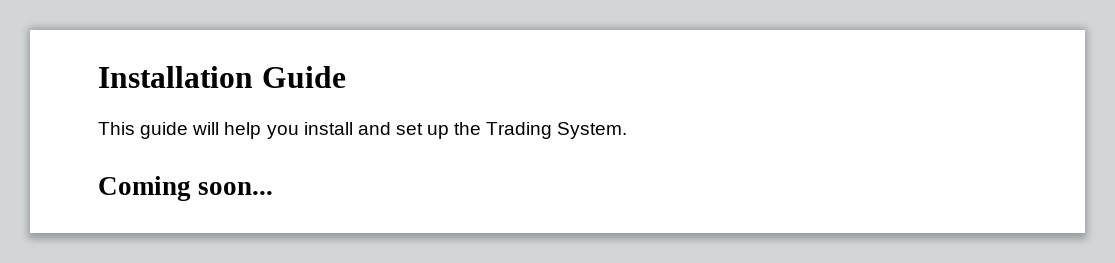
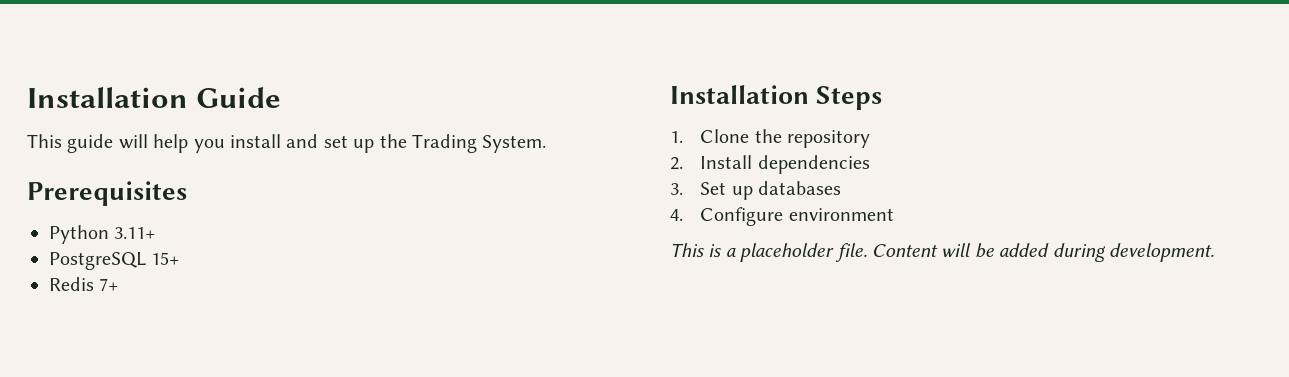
[98,176,274,201] Coming soon... -> [27,181,187,206] [49,225,157,244] [49,252,181,270] [49,277,120,291] [670,85,883,110] [670,129,871,148] [670,155,870,174] [670,181,842,200] [670,207,894,226] [670,243,1214,262] Prerequisites // Python 3.11+ // PostgreSQL 15+ // Redis 7+ // Installation Steps // 1. Clone the repository // 2. Install dependencies // 3. Set up databases // 4. Configure environment // This is a placeholder file. Content will be added during development.

